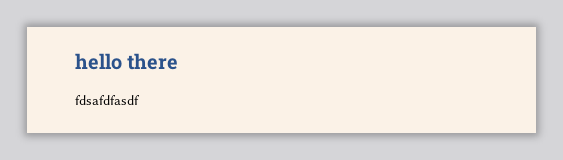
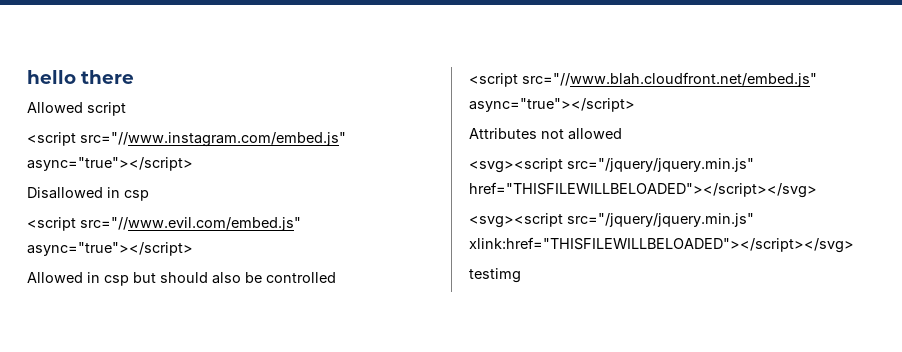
[75,95,140,105] fdsafdfasdf -> [27,102,126,116] [27,132,346,147] [27,157,193,171] [27,187,149,201] [27,217,301,231] [27,242,193,256] [27,272,336,286] [469,72,817,87] [469,98,635,112] [469,128,622,140] [469,158,754,173] [469,182,817,198] [469,213,754,228] [469,237,854,253] [469,268,521,283] Allowed script // <script src="//www.instagram.com/embed.js" async="true"></script> // Disallowed in csp // <script src="//www.evil.com/embed.js" async="true"></script> // Allowed in csp but should also be controlled // <script src="//www.blah.cloudfront.net/embed.js" async="true"></script> // Attributes not allowed // <svg><script src="/jquery/jquery.min.js" href="THISFILEWILLBELOADED"></script></svg> // <svg><script src="/jquery/jquery.min.js" xlink:href="THISFILEWILLBELOADED"></script></svg> // testimg

